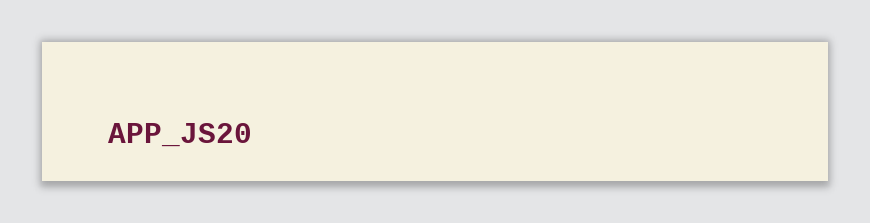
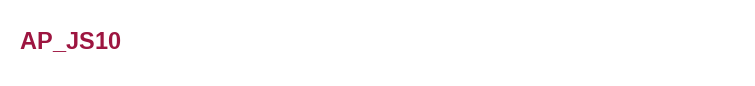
[108,123,252,147] APP_JS20 -> [20,32,121,52] AP_JS10

